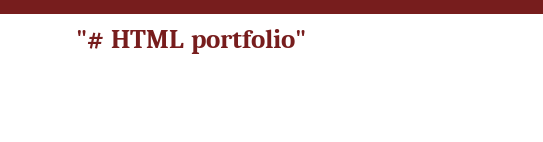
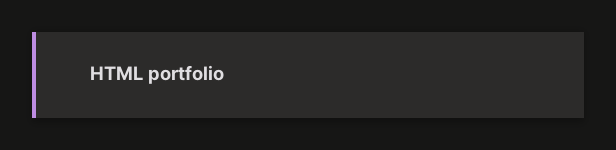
[76,29,307,54] "# HTML portfolio" -> [90,65,225,84] HTML portfolio

